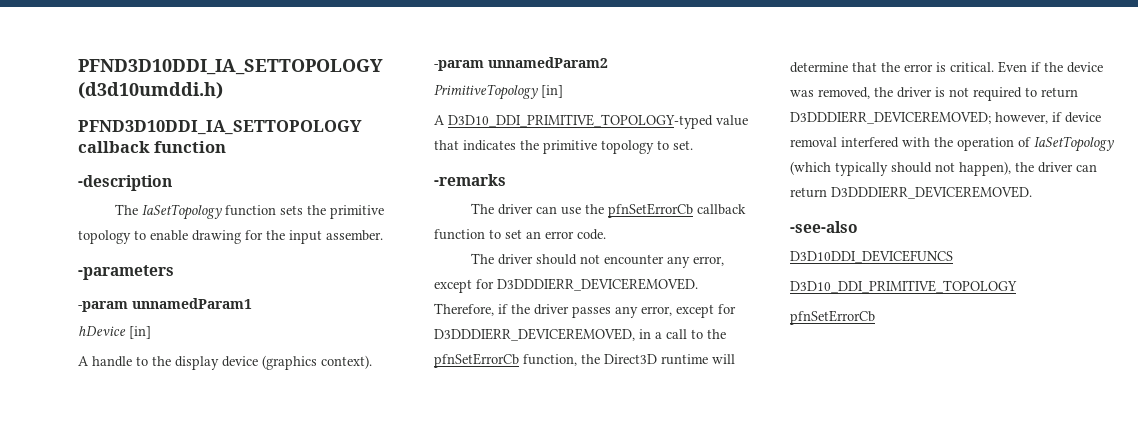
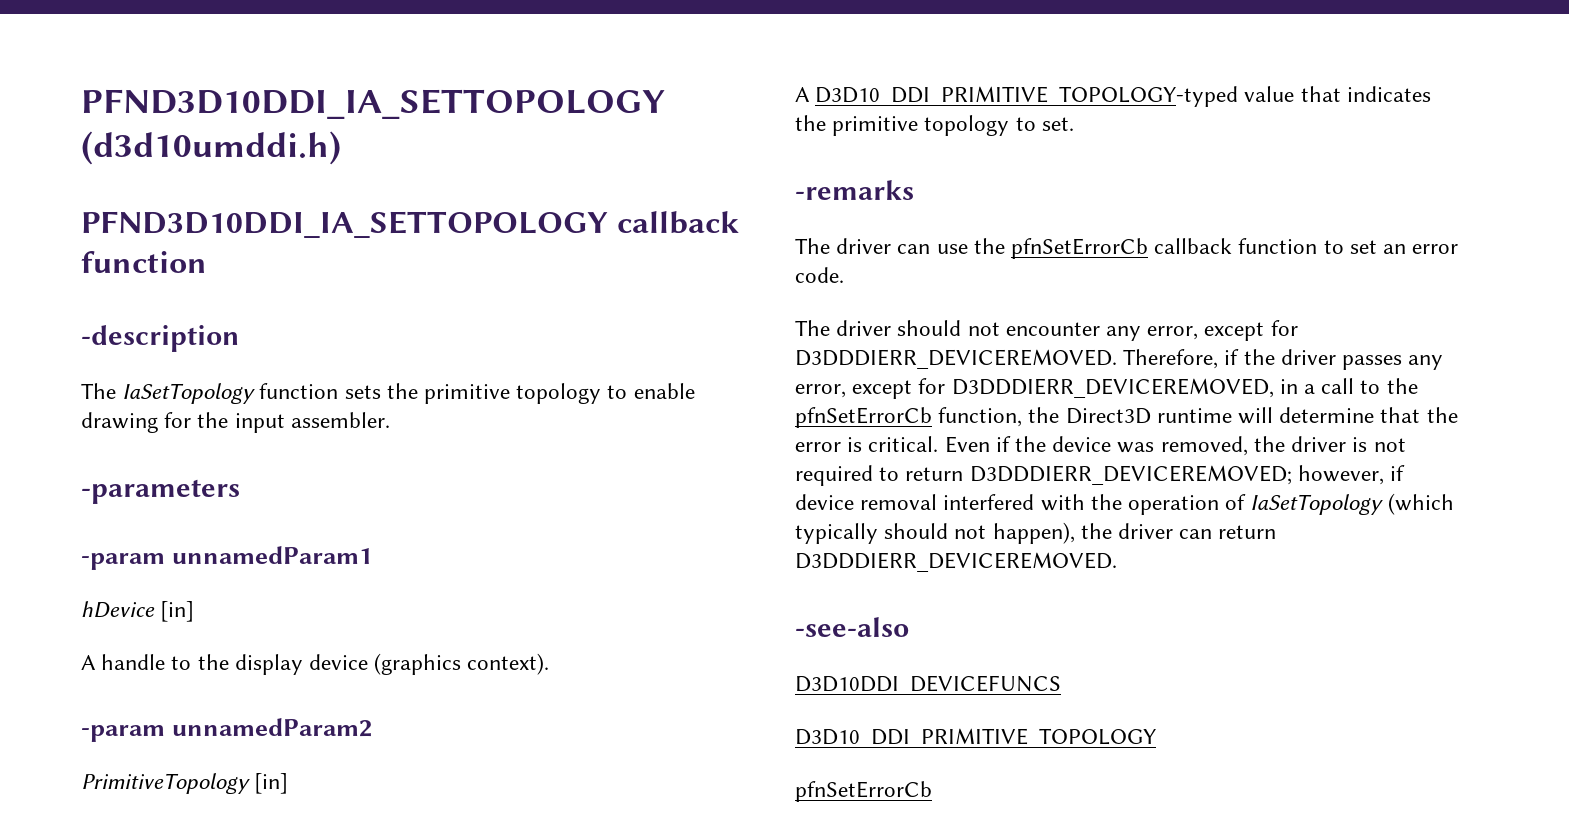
[326,230,383,241] assember. -> [290,412,390,428] assembler.

